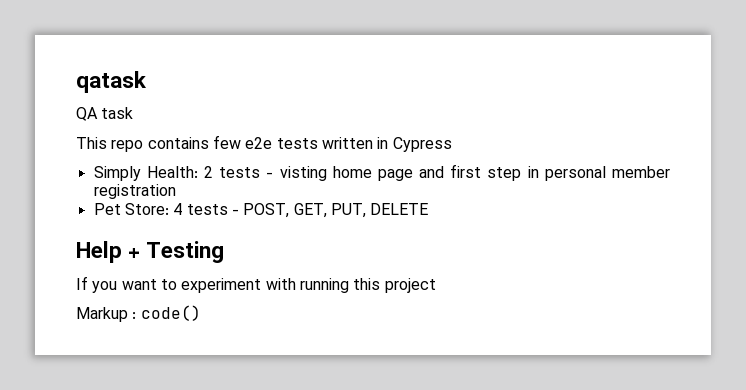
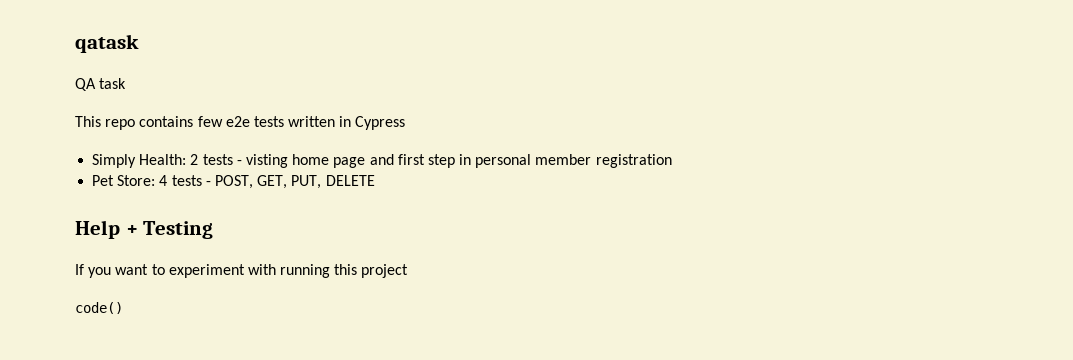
[76,307,137,322] Markup : -> (409, 271) none

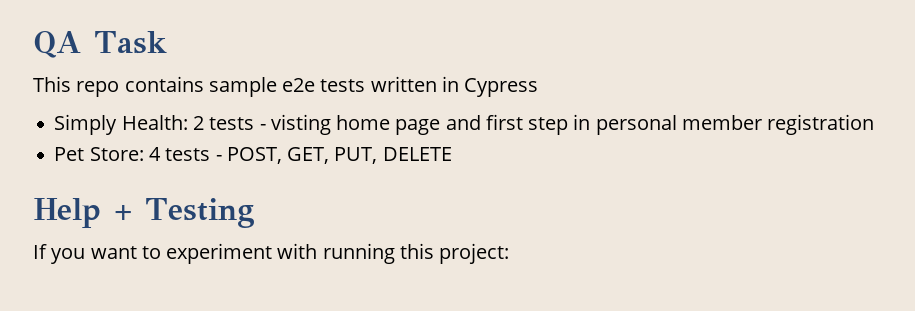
[75,34,139,53] [75,78,127,91] qatask // QA task -> [33,31,167,58] QA Task
[197,116,223,127] few -> [208,77,277,97] sample
[361,264,409,278] [75,302,123,314] project // code() -> [439,243,510,264] project:

